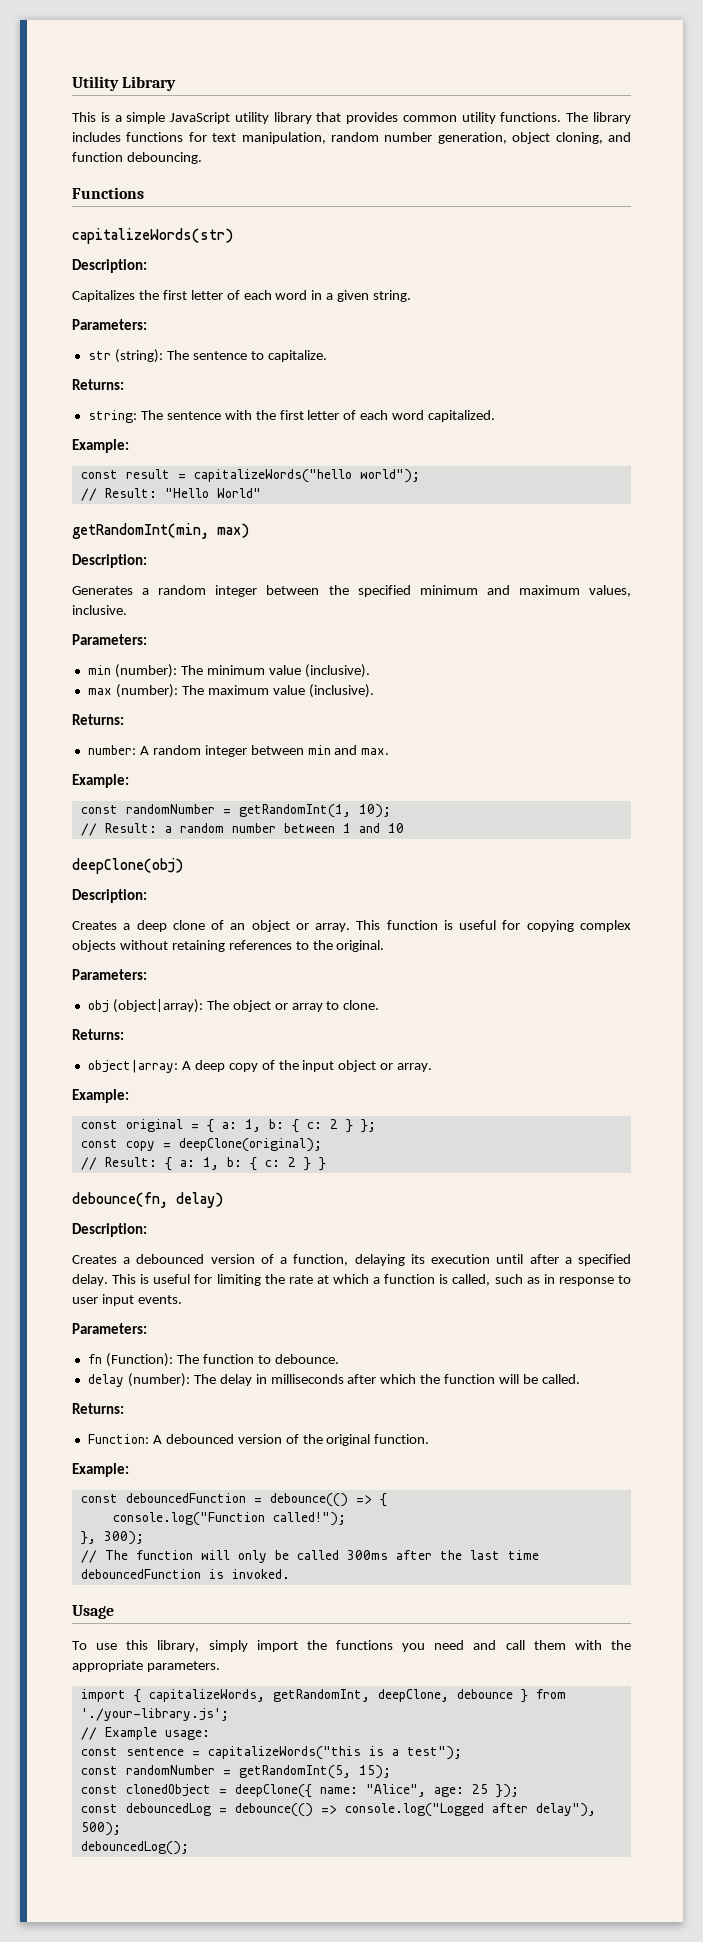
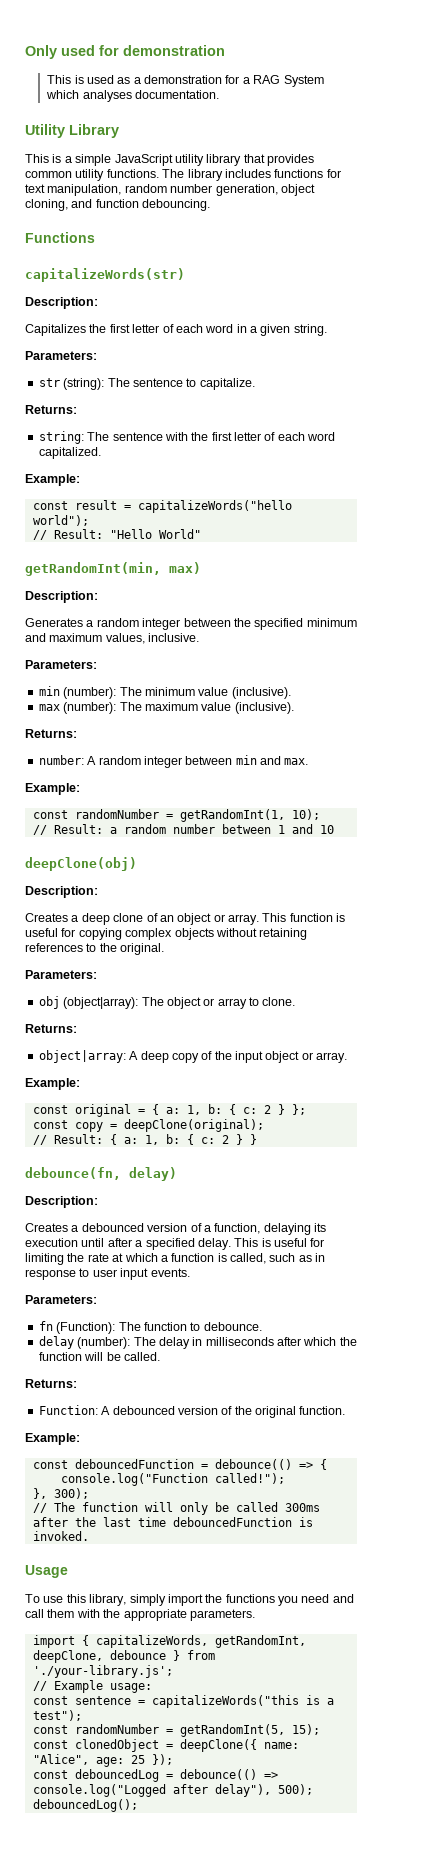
(72, 83) none -> [25,45,225,59] [47,75,324,87] [46,90,219,102] Only used for demonstration // This is used as a demonstration for a RAG System which analyses documentation. //

